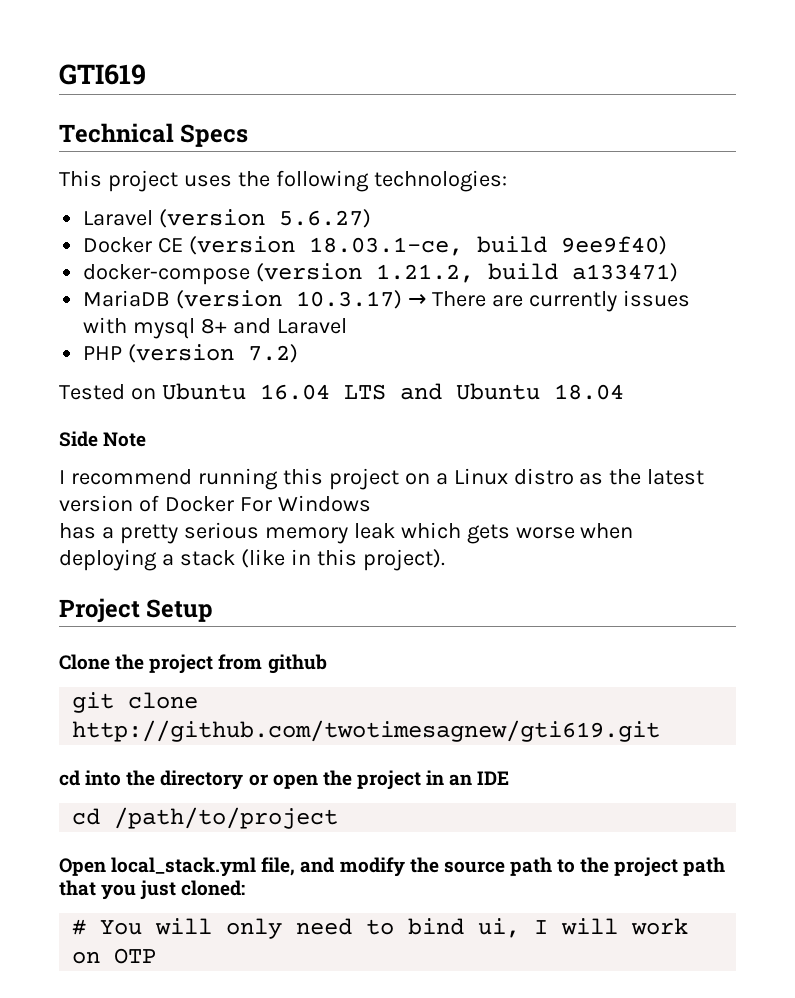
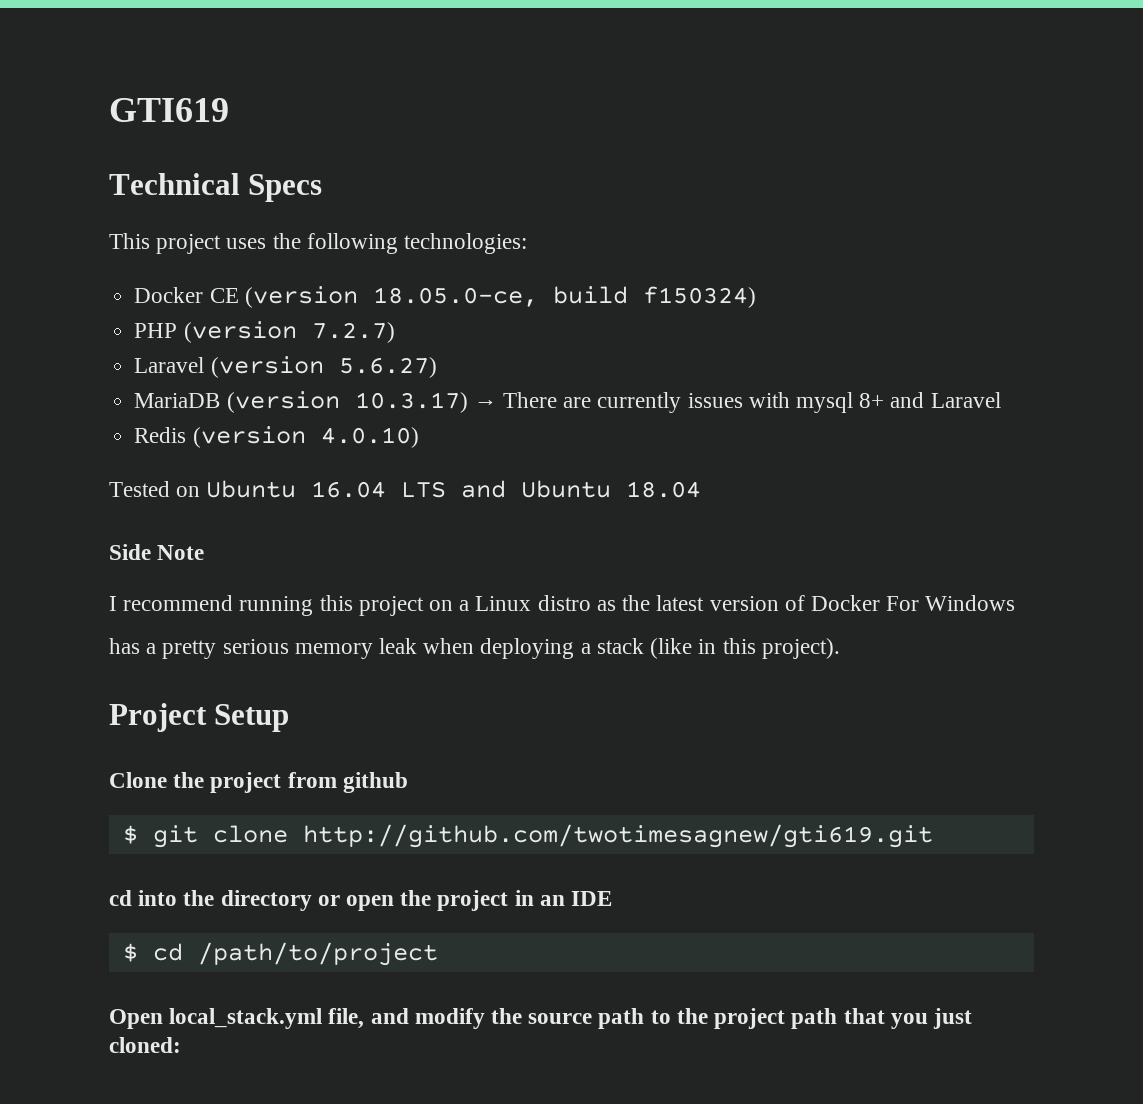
[83,209,372,228] [83,236,668,256] [83,263,679,285] Laravel (version 5.6.27) // Docker CE (version 18.03.1-ce, build 9ee9f40) // docker-compose (version 1.21.2, build a133471) -> [134,286,756,308] [134,321,395,343] [134,356,437,378] Docker CE (version 18.05.0-ce, build f150324) // PHP (version 7.2.7) // Laravel (version 5.6.27)
[83,344,299,363] PHP (version 7.2) -> [134,426,419,448] Redis (version 4.0.10)
[400,522,575,544] which gets worse -> (418, 646) none
(327, 664) none -> [122,825,138,844] $
(510, 778) none -> [122,943,138,962] $
[72,918,689,939] [72,948,157,964] // # You will only need to bind ui, I will work on OTP -> (181, 1045) none

